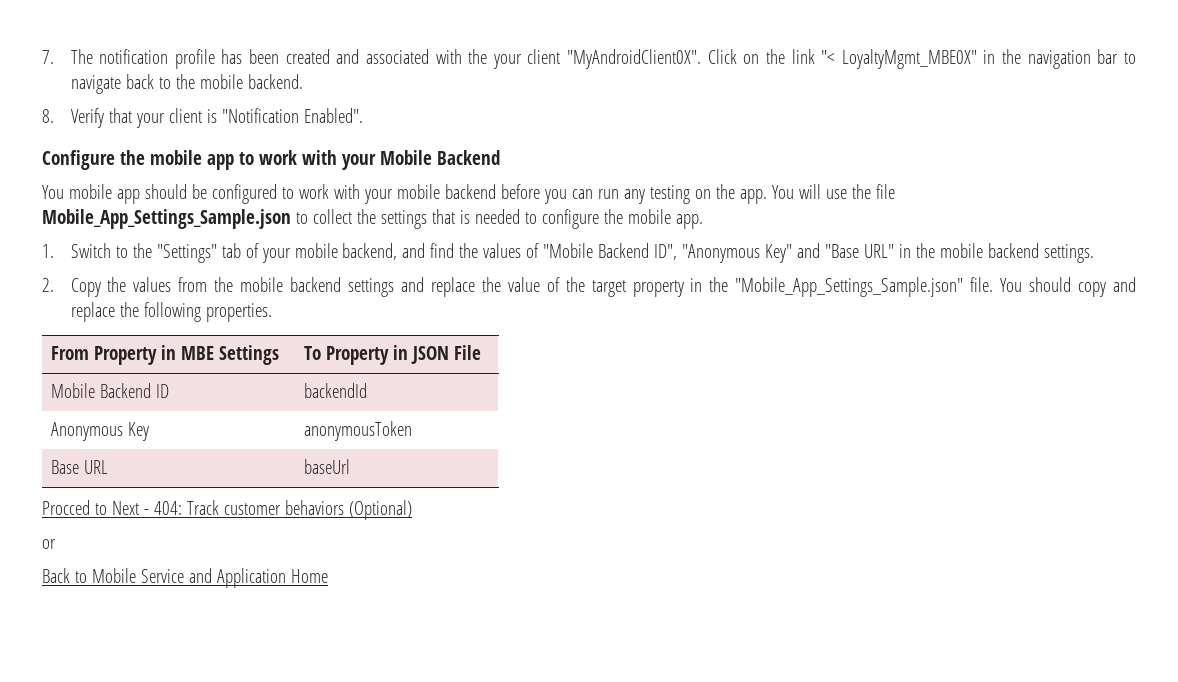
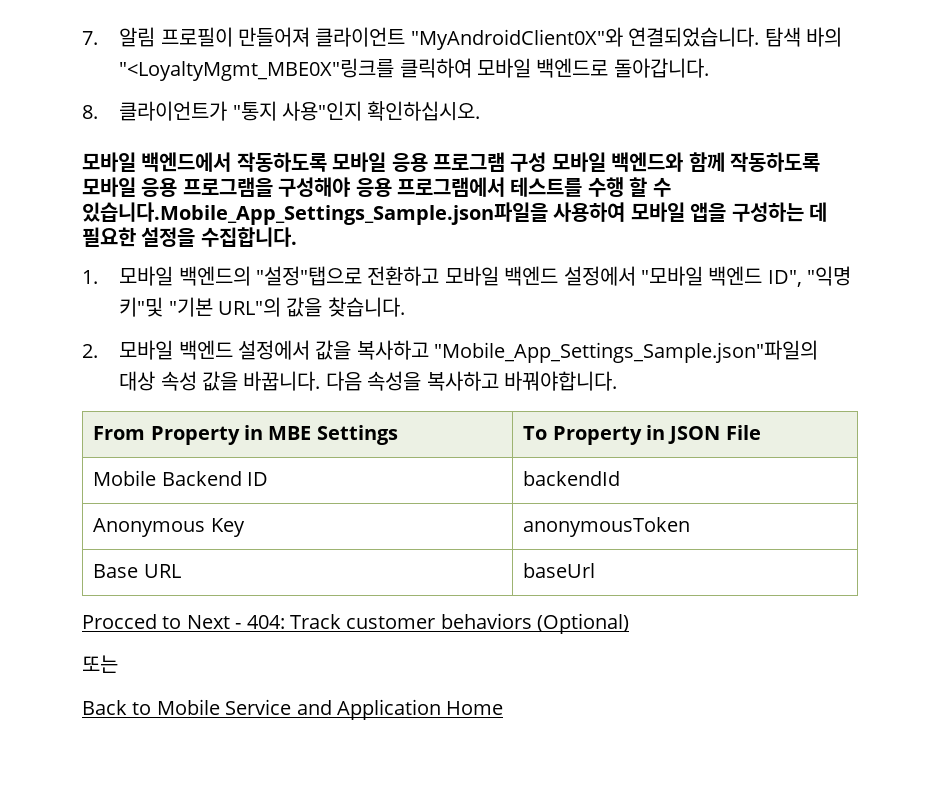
[70,49,1136,69] [70,74,303,94] [42,108,363,128] [42,150,500,170] [42,184,895,204] [42,209,703,229] [42,243,1095,263] [42,277,1137,297] [70,302,272,322] The notification profile has been created and associated with the your client "MyAndroidClient0X". Click on the link "< LoyaltyMgmt_MBE0X" in the navigation bar to navigate back to the mobile backend. // 8. Verify that your client is "Notification Enabled". // Configure the mobile app to work with your Mobile Backend // You mobile app should be configured to work with your mobile backend before you can run any testing on the app. You will use the file Mobile_App_Settings_Sample.json to collect the settings that is needed to configure the mobile app. // 1. Switch to the "Settings" tab of your mobile backend, and find the values of "Mobile Backend ID", "Anonymous Key" and "Base URL" in the mobile backend settings. // 2. Copy the values from the mobile backend settings and replace the value of the target property in the "Mobile_App_Settings_Sample.json" file. You should copy and replace the following properties. -> [119,27,842,50] [119,58,709,81] [82,101,481,121] [82,152,820,172] [82,177,671,197] [82,202,827,225] [82,227,297,247] [82,266,852,287] [119,297,405,317] [82,340,819,363] [119,371,617,391] 알림 프로필이 만들어져 클라이언트 "MyAndroidClient0X"와 연결되었습니다. 탐색 바의 "<LoyaltyMgmt_MBE0X"링크를 클릭하여 모바일 백엔드로 돌아갑니다. // 8. 클라이언트가 "통지 사용"인지 확인하십시오. // 모바일 백엔드에서 작동하도록 모바일 응용 프로그램 구성 모바일 백엔드와 함께 작동하도록 모바일 응용 프로그램을 구성해야 응용 프로그램에서 테스트를 수행 할 수 있습니다.Mobile_App_Settings_Sample.json파일을 사용하여 모바일 앱을 구성하는 데 필요한 설정을 수집합니다. // 1. 모바일 백엔드의 "설정"탭으로 전환하고 모바일 백엔드 설정에서 "모바일 백엔드 ID", "익명 키"및 "기본 URL"의 값을 찾습니다. // 2. 모바일 백엔드 설정에서 값을 복사하고 "Mobile_App_Settings_Sample.json"파일의 대상 속성 값을 바꿉니다. 다음 속성을 복사하고 바꿔야합니다.
[42,539,56,549] or -> [82,655,118,673] 또는

